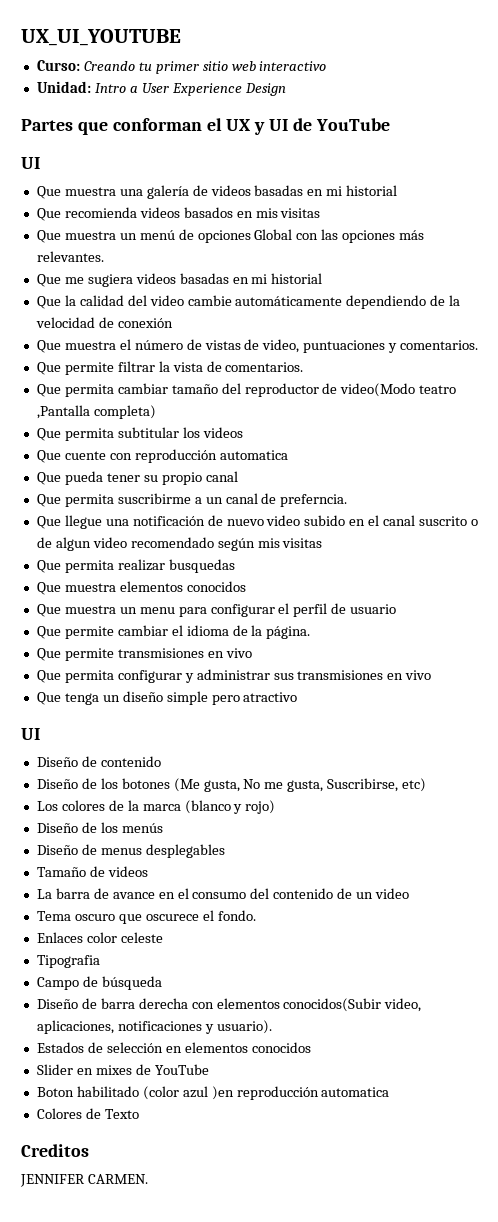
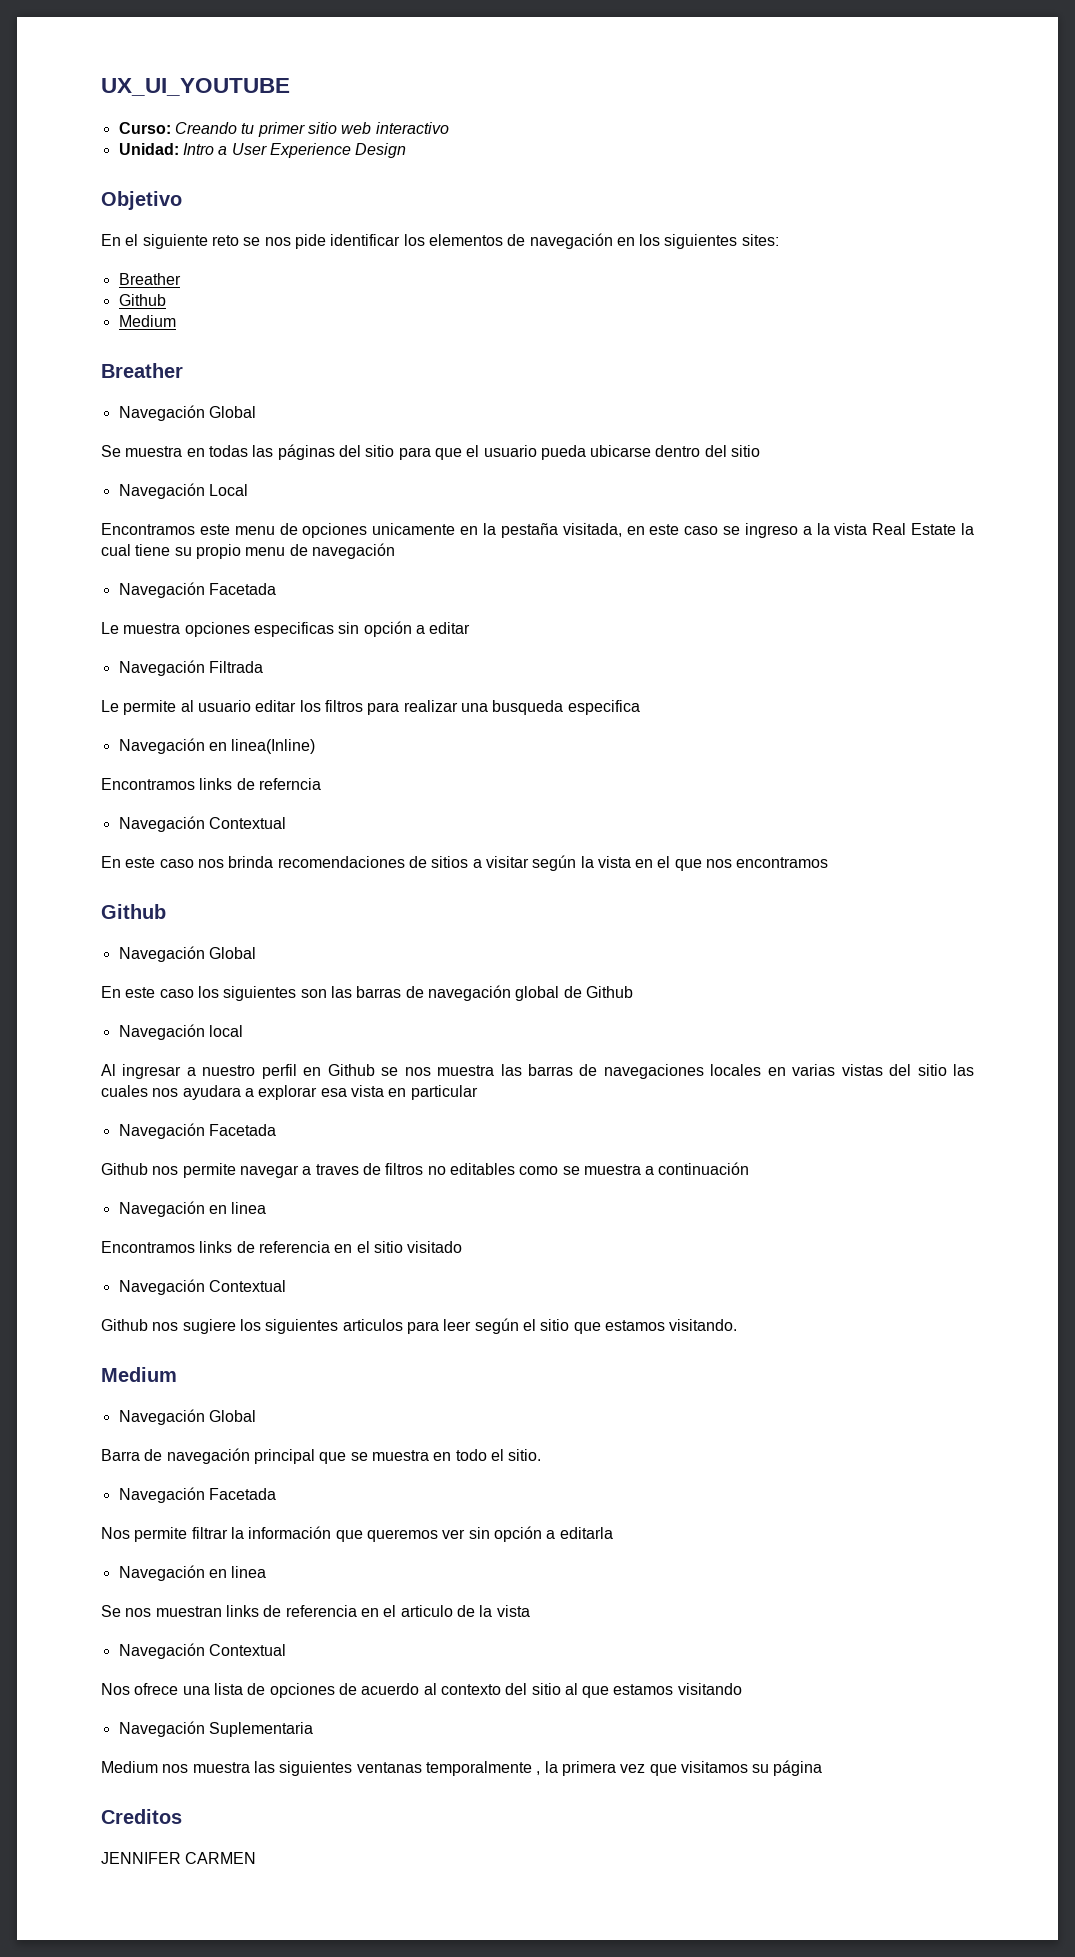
[21,118,390,135] [21,157,40,169] [36,185,398,199] [36,207,321,221] [36,229,425,243] [36,251,104,262] [36,273,323,287] [36,295,461,309] [35,317,173,328] [36,339,479,353] [36,361,304,375] [36,383,457,397] [36,405,156,419] [36,427,243,441] [36,449,288,463] [36,471,238,485] [36,493,348,507] [36,515,478,529] [36,537,323,551] [36,559,235,573] [36,581,246,595] [36,603,397,617] [36,625,311,639] [36,648,252,661] [36,669,432,683] [36,691,298,705] [21,728,40,740] [36,756,161,767] [36,778,427,792] [36,800,276,814] [36,822,163,833] [36,844,225,858] [36,866,148,877] [36,888,410,899] [36,910,256,924] [36,932,163,943] [36,955,100,968] [36,976,162,990] [36,998,422,1012] [36,1020,272,1034] [36,1042,311,1053] [36,1064,209,1075] [36,1086,390,1100] [36,1108,139,1119] Partes que conforman el UX y UI de YouTube // UI // Que muestra una galería de videos basadas en mi historial // Que recomienda videos basados en mis visitas // Que muestra un menú de opciones Global con las opciones más relevantes. // Que me sugiera videos basadas en mi historial // Que la calidad del video cambie automáticamente dependiendo de la velocidad de conexión // Que muestra el número de vistas de video, puntuaciones y comentarios. // Que permite filtrar la vista de comentarios. // Que permita cambiar tamaño del reproductor de video(Modo teatro ,Pantalla completa) // Que permita subtitular los videos // Que cuente con reproducción automatica // Que pueda tener su propio canal // Que permita suscribirme a un canal de preferncia. // Que llegue una notificación de nuevo video subido en el canal suscrito o de algun video recomendado según mis visitas // Que permita realizar busquedas // Que muestra elementos conocidos // Que muestra un menu para configurar el perfil de usuario // Que permite cambiar el idioma de la página. // Que permite transmisiones en vivo // Que permita configurar y administrar sus transmisiones en vivo // Que tenga un diseño simple pero atractivo // UI // Diseño de contenido // Diseño de los botones (Me gusta, No me gusta, Suscribirse, etc) // Los colores de la marca (blanco y rojo) // Diseño de los menús // Diseño de menus desplegables // Tamaño de videos // La barra de avance en el consumo del contenido de un video // Tema oscuro que oscurece el fondo. // Enlaces color celeste // Tipografia // Campo de búsqueda // Diseño de barra derecha con elementos conocidos(Subir video, aplicaciones, notificaciones y usuario). // Estados de selección en elementos conocidos // Slider en mixes de YouTube // Boton habilitado (color azul )en reproducción automatica // Colores de Texto -> [101,191,182,210] [101,233,779,249] [118,273,181,285] [118,294,166,306] [118,315,176,327] [101,363,183,378] [118,405,256,421] [101,444,761,460] [118,483,248,499] [101,523,975,538] [101,543,395,559] [118,582,276,598] [101,621,471,637] [118,660,263,676] [101,700,640,715] [118,738,316,754] [101,778,321,790] [118,816,286,832] [101,855,829,871] [101,904,166,919] [118,946,256,962] [101,985,633,1001] [118,1024,243,1040] [101,1064,975,1079] [101,1085,478,1100] [118,1123,276,1139] [101,1162,750,1178] [118,1201,267,1217] [101,1241,463,1253] [118,1279,286,1295] [101,1318,738,1334] [101,1367,177,1382] [118,1409,256,1425] [101,1448,542,1464] [118,1487,276,1503] [101,1526,613,1542] [118,1565,267,1581] [101,1605,530,1617] [118,1643,286,1659] [101,1683,742,1698] [118,1721,313,1737] [101,1760,823,1776] Objetivo // En el siguiente reto se nos pide identificar los elementos de navegación en los siguientes sites: // Breather // Github // Medium // Breather // Navegación Global // Se muestra en todas las páginas del sitio para que el usuario pueda ubicarse dentro del sitio // Navegación Local // Encontramos este menu de opciones unicamente en la pestaña visitada, en este caso se ingreso a la vista Real Estate la cual tiene su propio menu de navegación // Navegación Facetada // Le muestra opciones especificas sin opción a editar // Navegación Filtrada // Le permite al usuario editar los filtros para realizar una busqueda especifica // Navegación en linea(Inline) // Encontramos links de referncia // Navegación Contextual // En este caso nos brinda recomendaciones de sitios a visitar según la vista en el que nos encontramos // Github // Navegación Global // En este caso los siguientes son las barras de navegación global de Github // Navegación local // Al ingresar a nuestro perfil en Github se nos muestra las barras de navegaciones locales en varias vistas del sitio las cuales nos ayudara a explorar esa vista en particular // Navegación Facetada // Github nos permite navegar a traves de filtros no editables como se muestra a continuación // Navegación en linea // Encontramos links de referencia en el sitio visitado // Navegación Contextual // Github nos sugiere los siguientes articulos para leer según el sitio que estamos visitando. // Medium // Navegación Global // Barra de navegación principal que se muestra en todo el sitio. // Navegación Facetada // Nos permite filtrar la información que queremos ver sin opción a editarla // Navegación en linea // Se nos muestran links de referencia en el articulo de la vista // Navegación Contextual // Nos ofrece una lista de opciones de acuerdo al contexto del sitio al que estamos visitando // Navegación Suplementaria // Medium nos muestra las siguientes ventanas temporalmente , la primera vez que visitamos su página
[87,1174,148,1184] CARMEN. -> [185,1852,257,1864] CARMEN

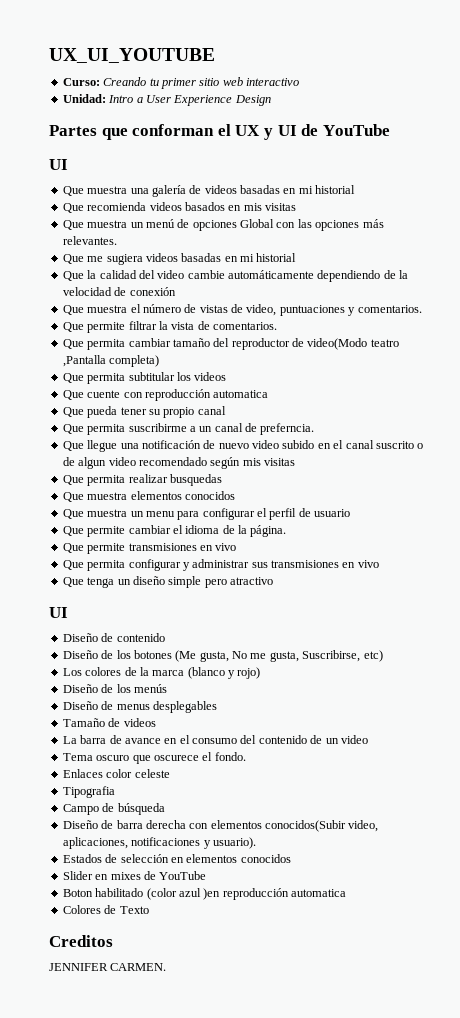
[101,191,182,210] [101,233,779,249] [118,273,181,285] [118,294,166,306] [118,315,176,327] [101,363,183,378] [118,405,256,421] [101,444,761,460] [118,483,248,499] [101,523,975,538] [101,543,395,559] [118,582,276,598] [101,621,471,637] [118,660,263,676] [101,700,640,715] [118,738,316,754] [101,778,321,790] [118,816,286,832] [101,855,829,871] [101,904,166,919] [118,946,256,962] [101,985,633,1001] [118,1024,243,1040] [101,1064,975,1079] [101,1085,478,1100] [118,1123,276,1139] [101,1162,750,1178] [118,1201,267,1217] [101,1241,463,1253] [118,1279,286,1295] [101,1318,738,1334] [101,1367,177,1382] [118,1409,256,1425] [101,1448,542,1464] [118,1487,276,1503] [101,1526,613,1542] [118,1565,267,1581] [101,1605,530,1617] [118,1643,286,1659] [101,1683,742,1698] [118,1721,313,1737] [101,1760,823,1776] Objetivo // En el siguiente reto se nos pide identificar los elementos de navegación en los siguientes sites: // Breather // Github // Medium // Breather // Navegación Global // Se muestra en todas las páginas del sitio para que el usuario pueda ubicarse dentro del sitio // Navegación Local // Encontramos este menu de opciones unicamente en la pestaña visitada, en este caso se ingreso a la vista Real Estate la cual tiene su propio menu de navegación // Navegación Facetada // Le muestra opciones especificas sin opción a editar // Navegación Filtrada // Le permite al usuario editar los filtros para realizar una busqueda especifica // Navegación en linea(Inline) // Encontramos links de referncia // Navegación Contextual // En este caso nos brinda recomendaciones de sitios a visitar según la vista en el que nos encontramos // Github // Navegación Global // En este caso los siguientes son las barras de navegación global de Github // Navegación local // Al ingresar a nuestro perfil en Github se nos muestra las barras de navegaciones locales en varias vistas del sitio las cuales nos ayudara a explorar esa vista en particular // Navegación Facetada // Github nos permite navegar a traves de filtros no editables como se muestra a continuación // Navegación en linea // Encontramos links de referencia en el sitio visitado // Navegación Contextual // Github nos sugiere los siguientes articulos para leer según el sitio que estamos visitando. // Medium // Navegación Global // Barra de navegación principal que se muestra en todo el sitio. // Navegación Facetada // Nos permite filtrar la información que queremos ver sin opción a editarla // Navegación en linea // Se nos muestran links de referencia en el articulo de la vista // Navegación Contextual // Nos ofrece una lista de opciones de acuerdo al contexto del sitio al que estamos visitando // Navegación Suplementaria // Medium nos muestra las siguientes ventanas temporalmente , la primera vez que visitamos su página -> [49,124,390,140] [49,159,68,170] [62,185,356,197] [62,202,296,213] [62,219,384,231] [62,236,117,245] [62,253,297,265] [62,270,409,282] [62,287,176,296] [62,304,422,316] [62,321,277,333] [62,338,399,350] [62,355,160,367] [62,372,227,384] [62,389,269,401] [62,406,226,418] [62,423,315,435] [62,440,424,452] [62,457,295,469] [62,474,222,486] [62,491,235,502] [62,508,351,520] [62,525,287,537] [62,543,237,554] [62,559,379,571] [62,576,273,588] [49,607,68,618] [62,633,165,642] [62,650,383,662] [62,667,261,679] [62,684,167,693] [62,701,217,713] [62,718,156,727] [62,735,368,744] [62,752,246,764] [62,769,170,778] [62,786,115,798] [62,803,165,815] [62,820,379,832] [62,837,256,849] [62,854,291,863] [62,871,207,880] [62,888,346,900] [62,905,149,914] Partes que conforman el UX y UI de YouTube // UI // Que muestra una galería de videos basadas en mi historial // Que recomienda videos basados en mis visitas // Que muestra un menú de opciones Global con las opciones más relevantes. // Que me sugiera videos basadas en mi historial // Que la calidad del video cambie automáticamente dependiendo de la velocidad de conexión // Que muestra el número de vistas de video, puntuaciones y comentarios. // Que permite filtrar la vista de comentarios. // Que permita cambiar tamaño del reproductor de video(Modo teatro ,Pantalla completa) // Que permita subtitular los videos // Que cuente con reproducción automatica // Que pueda tener su propio canal // Que permita suscribirme a un canal de preferncia. // Que llegue una notificación de nuevo video subido en el canal suscrito o de algun video recomendado según mis visitas // Que permita realizar busquedas // Que muestra elementos conocidos // Que muestra un menu para configurar el perfil de usuario // Que permite cambiar el idioma de la página. // Que permite transmisiones en vivo // Que permita configurar y administrar sus transmisiones en vivo // Que tenga un diseño simple pero atractivo // UI // Diseño de contenido // Diseño de los botones (Me gusta, No me gusta, Suscribirse, etc) // Los colores de la marca (blanco y rojo) // Diseño de los menús // Diseño de menus desplegables // Tamaño de videos // La barra de avance en el consumo del contenido de un video // Tema oscuro que oscurece el fondo. // Enlaces color celeste // Tipografia // Campo de búsqueda // Diseño de barra derecha con elementos conocidos(Subir video, aplicaciones, notificaciones y usuario). // Estados de selección en elementos conocidos // Slider en mixes de YouTube // Boton habilitado (color azul )en reproducción automatica // Colores de Texto
[185,1852,257,1864] CARMEN -> [110,963,167,971] CARMEN.

